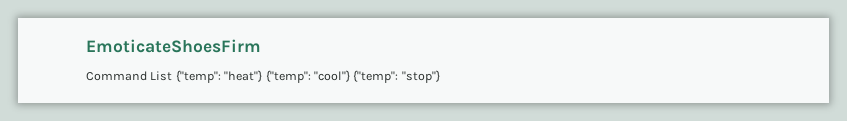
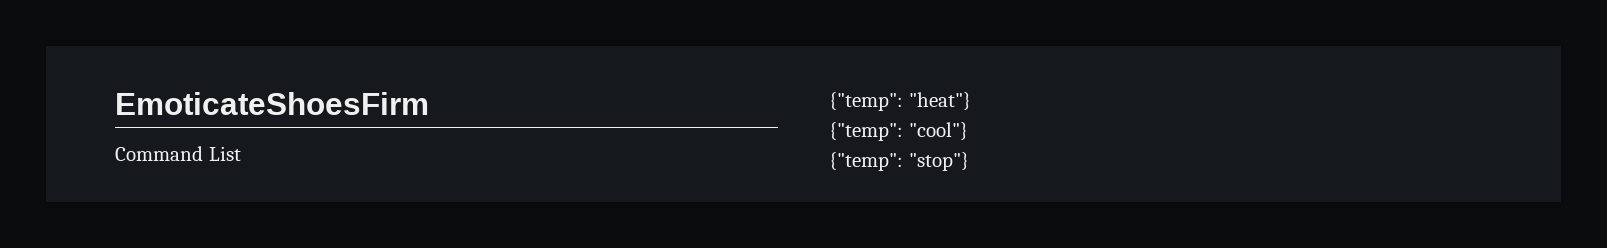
(173, 76) none -> (241, 153) //
(263, 76) none -> (971, 101) //
(350, 76) none -> (968, 131) //

